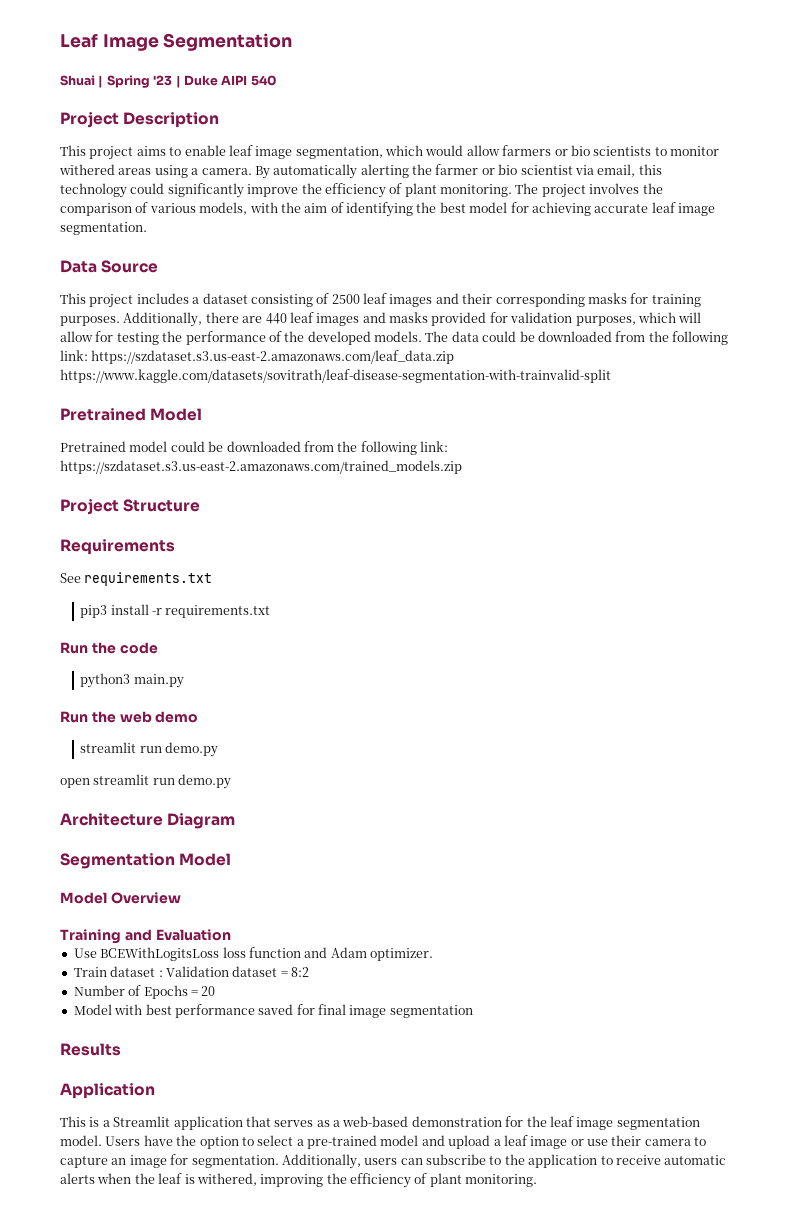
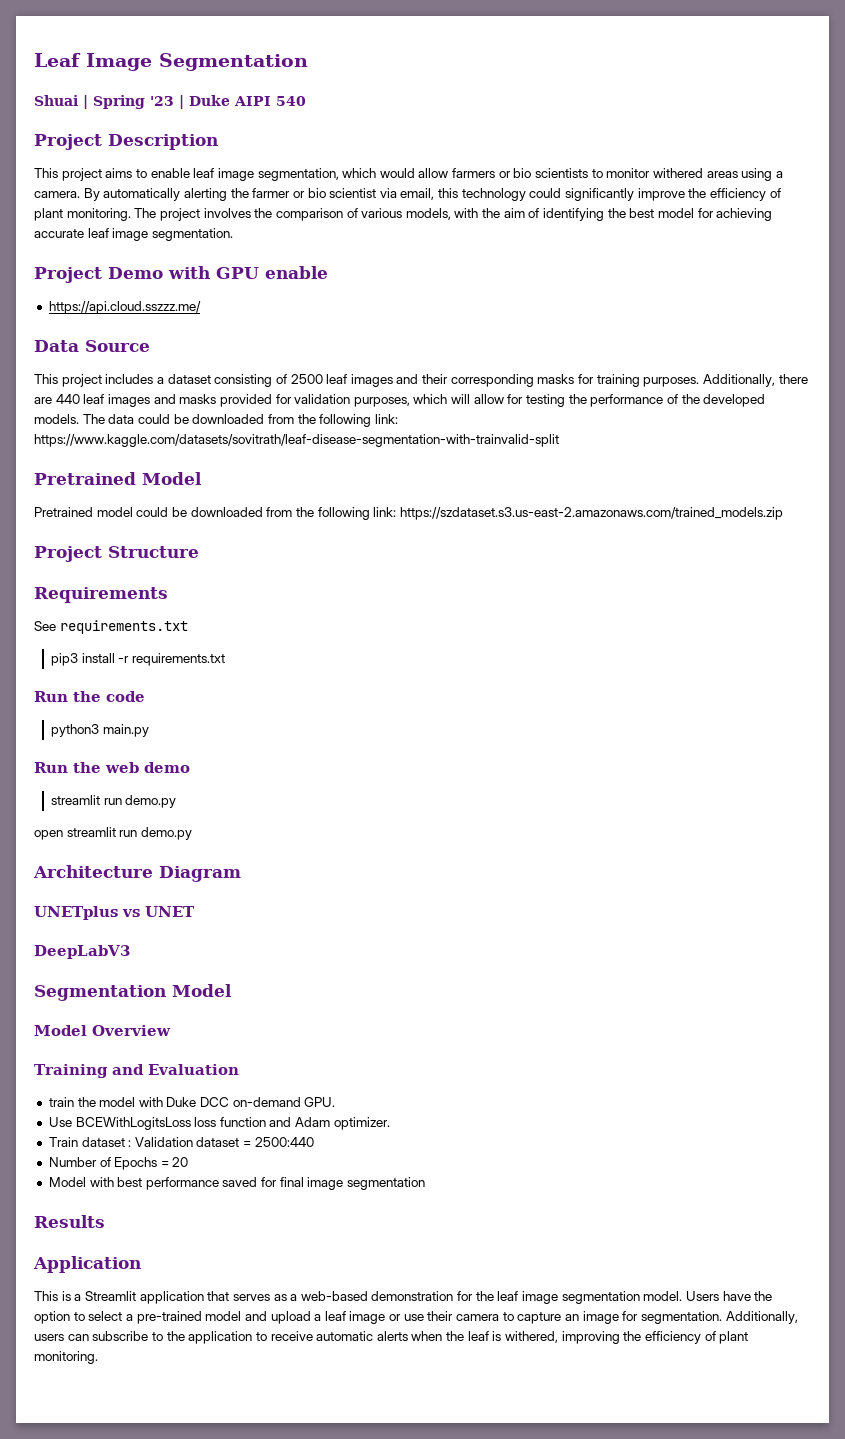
(147, 228) none -> [34,266,328,283] [48,301,201,314] // Project Demo with GPU enable // https://api.cloud.sszzz.me/
[91,350,455,364] https://szdataset.s3.us-east-2.amazonaws.com/leaf_data.zip -> (398, 419) none
(236, 821) none -> [34,906,195,920] [34,945,130,959] // UNETplus vs UNET // DeepLabV3
(231, 935) none -> [48,1097,336,1107] // train the model with Duke DCC on-demand GPU.
[291,967,309,977] 8:2 -> [254,1137,314,1147] 2500:440

